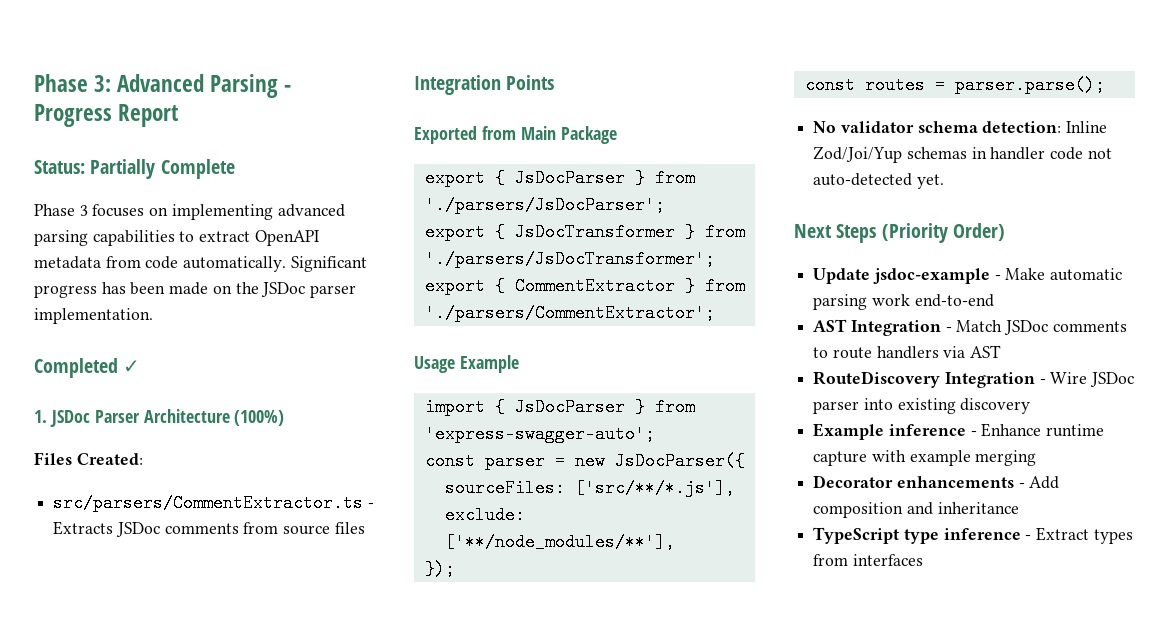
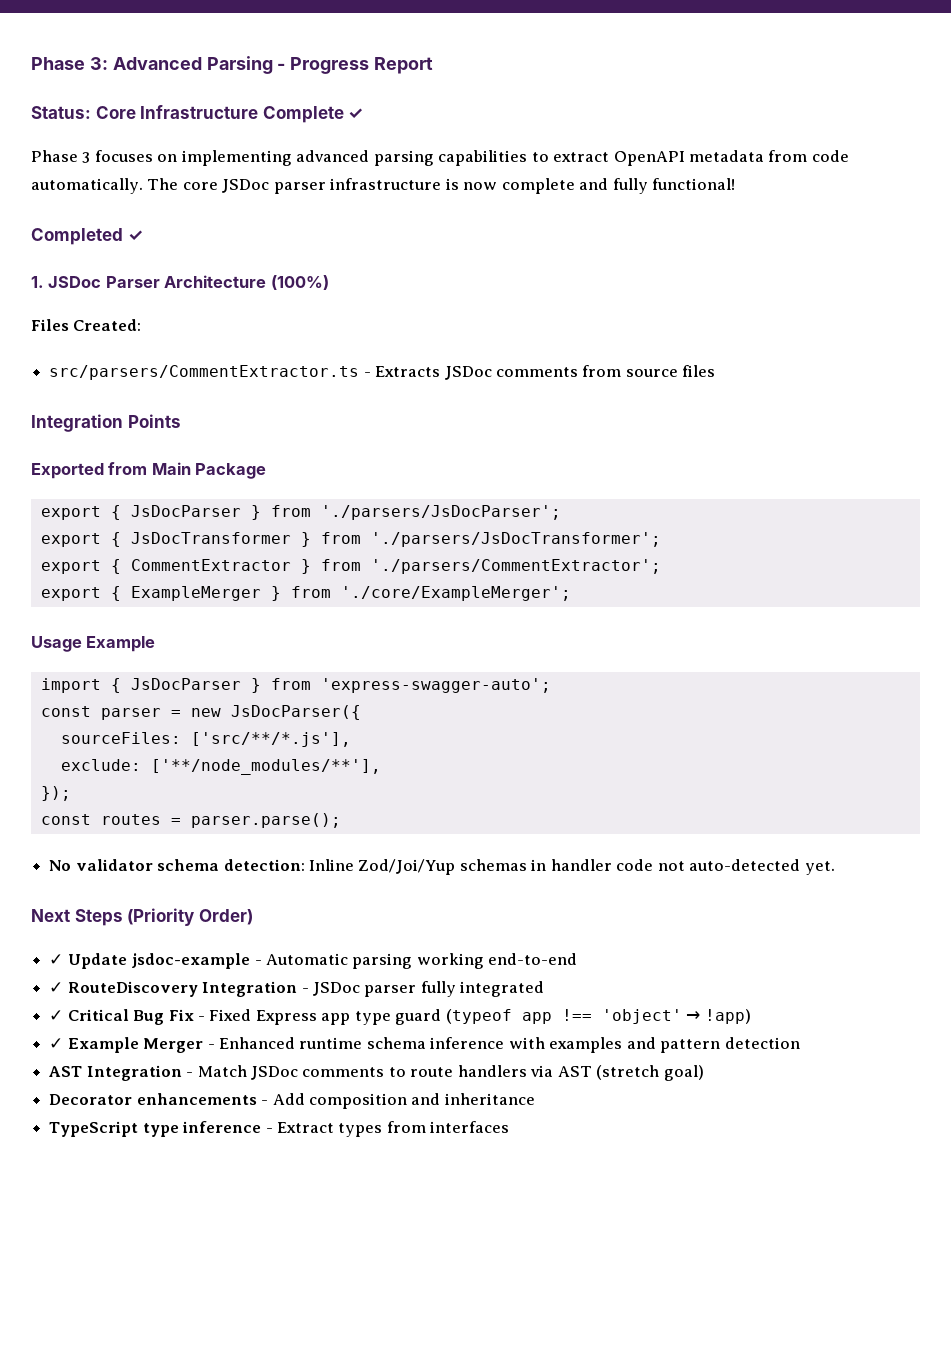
[90,159,156,179] Partially -> [95,105,259,119] Core Infrastructure
(235, 169) none -> [348,108,364,119] ✓
[290,256,367,272] [34,282,357,298] [34,308,153,324] Significant progress has been made on the JSDoc parser implementation. -> [147,178,736,194] The core JSDoc parser infrastructure is now complete and fully functional!
(715, 313) none -> [40,586,571,601] // export { ExampleMerger } from './core/ExampleMerger';
(1006, 232) none -> [49,954,64,965] ✓
[1005,268,1123,281] [813,294,994,310] Make automatic parsing work end-to-end -> [265,953,578,969] [49,981,545,997] [49,1009,751,1025] [49,1037,800,1053] Automatic parsing working end-to-end // ✓ RouteDiscovery Integration - JSDoc parser fully integrated // ✓ Critical Bug Fix - Fixed Express app type guard (typeof app !== 'object' → !app) // ✓ Example Merger - Enhanced runtime schema inference with examples and pattern detection
[813,371,1135,388] [813,398,1031,414] [813,423,1105,440] [813,450,1037,466] // RouteDiscovery Integration - Wire JSDoc parser into existing discovery // Example inference - Enhance runtime capture with example merging -> [596,1065,704,1081] (stretch goal)

